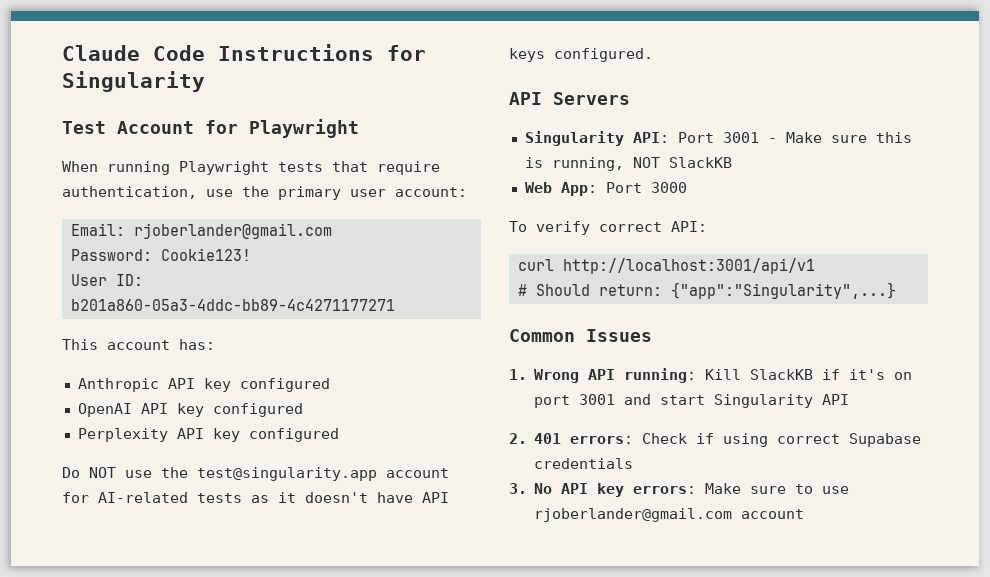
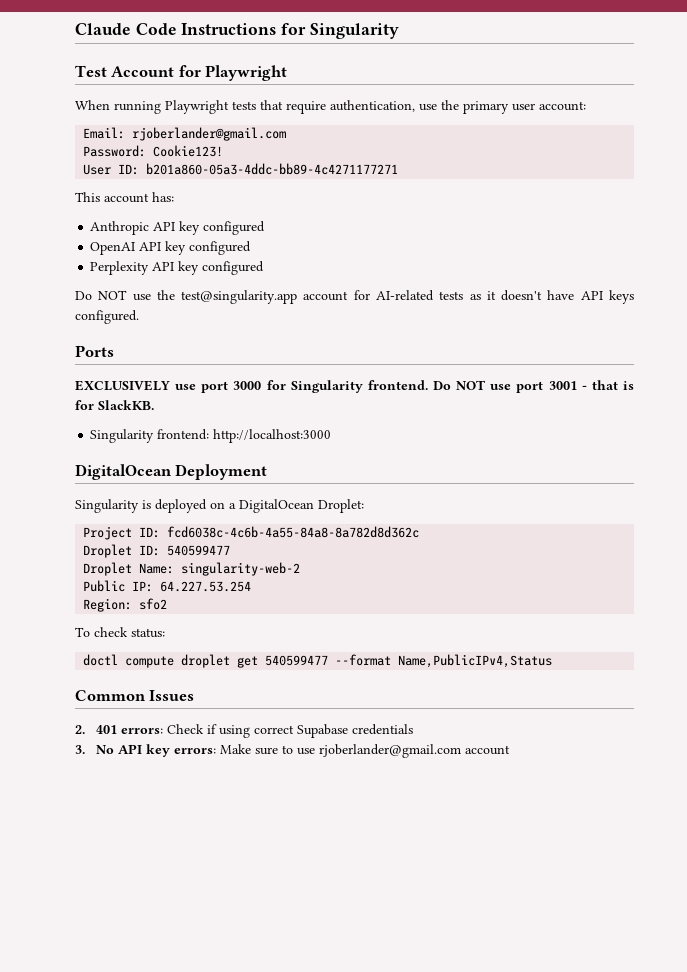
[509,92,630,105] [524,131,912,146] [524,157,732,171] [524,182,687,196] [509,221,707,235] [517,258,815,274] [517,282,896,299] [509,329,652,342] [509,368,913,383] [534,394,850,408] API Servers // Singularity API: Port 3001 - Make sure this is running, NOT SlackKB // Web App: Port 3000 // To verify correct API: // curl http://localhost:3001/api/v1 // # Should return: {"app":"Singularity",...} // Common Issues // 1. Wrong API running: Kill SlackKB if it's on port 3001 and start Singularity API -> [75,345,114,357] [75,380,635,393] [75,400,154,410] [90,429,332,443] [75,464,268,480] [75,499,364,513] [83,526,420,540] [83,544,231,558] [83,562,301,576] [83,580,252,592] [83,598,168,612] [75,627,165,638] [83,654,553,668] [75,690,195,701] Ports // EXCLUSIVELY use port 3000 for Singularity frontend. Do NOT use port 3001 - that is for SlackKB. // Singularity frontend: http://localhost:3000 // DigitalOcean Deployment // Singularity is deployed on a DigitalOcean Droplet: // Project ID: fcd6038c-4c6b-4a55-84a8-8a782d8d362c // Droplet ID: 540599477 // Droplet Name: singularity-web-2 // Public IP: 64.227.53.254 // Region: sfo2 // To check status: // doctl compute droplet get 540599477 --format Name,PublicIPv4,Status // Common Issues

